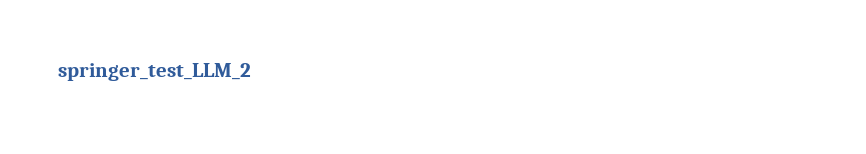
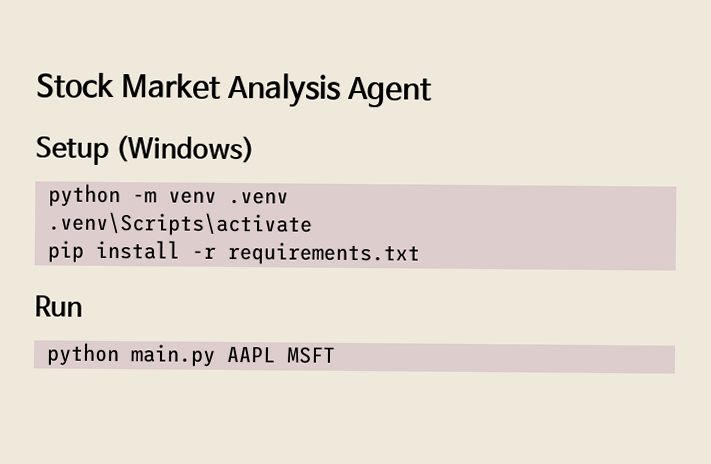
[58,63,251,81] springer_test_LLM_2 -> [36,72,432,108] [35,135,256,165] [47,183,289,208] [46,211,313,237] [46,239,420,266] [34,295,83,317] [45,342,336,367] Stock Market Analysis Agent // Setup (Windows) // python -m venv .venv // .venv\Scripts\activate // pip install -r requirements.txt // Run // python main.py AAPL MSFT

